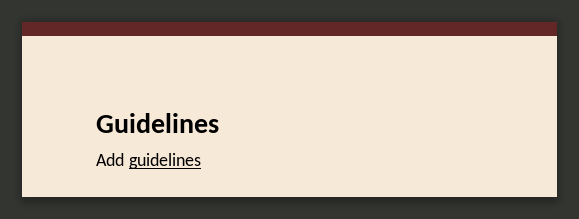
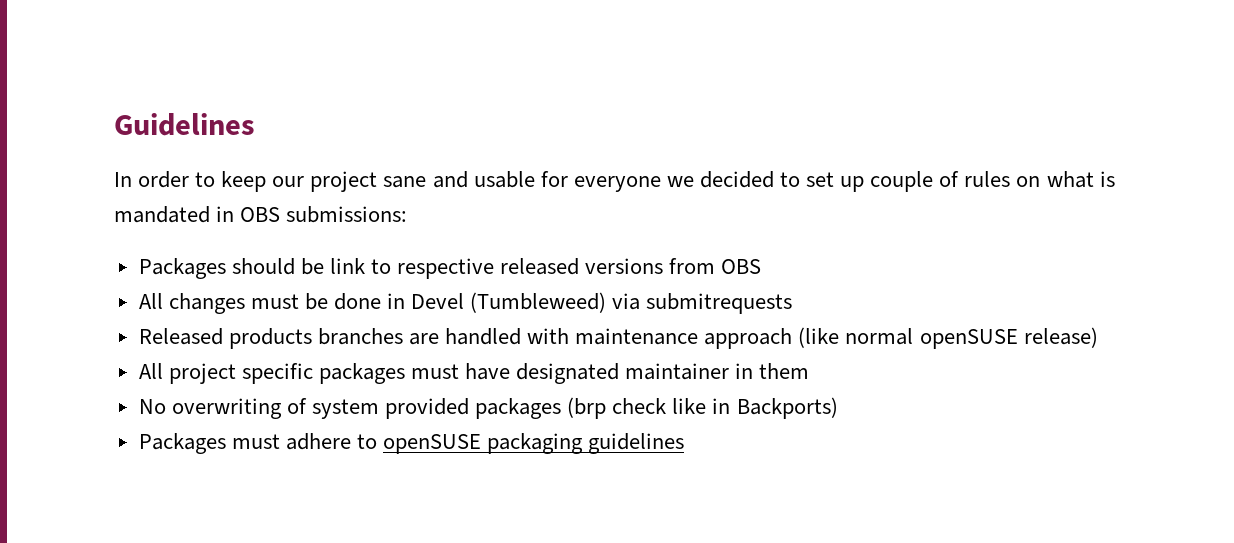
[96,153,124,166] Add -> [114,171,1115,192] [114,206,408,223] [138,258,762,279] [138,292,793,314] [138,327,1098,349] [138,363,810,384] [138,397,838,419] [138,433,584,454] In order to keep our project sane and usable for everyone we decided to set up couple of rules on what is mandated in OBS submissions: // Packages should be link to respective released versions from OBS // All changes must be done in Devel (Tumbleweed) via submitrequests // Released products branches are handled with maintenance approach (like normal openSUSE release) // All project specific packages must have designated maintainer in them // No overwriting of system provided packages (brp check like in Backports) // Packages must adhere to openSUSE packaging

